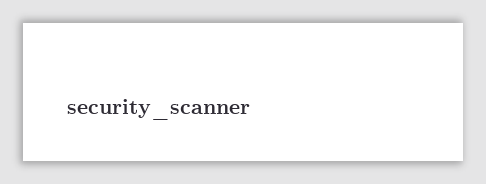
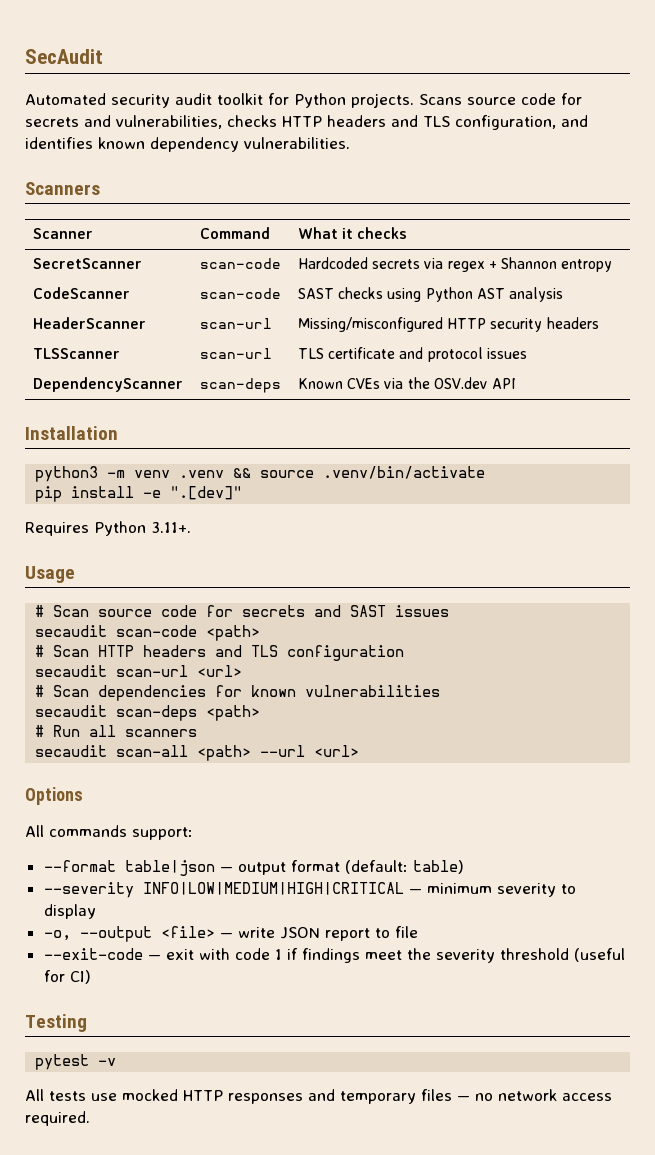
[67,99,250,120] security_scanner -> [25,49,103,64] [25,93,582,108] [25,115,588,130] [25,137,350,152] [25,182,100,195] [32,228,93,239] [199,227,270,239] [297,227,408,239] [32,258,142,269] [199,258,281,269] [297,257,613,272] [32,287,130,299] [199,288,281,299] [297,287,563,302] [32,317,146,329] [199,318,272,329] [297,317,599,332] [32,348,120,359] [199,348,272,359] [297,347,527,362] [32,377,183,392] [199,378,281,393] [297,377,516,389] [25,426,118,440] [35,466,486,482] [35,486,243,502] [25,521,191,536] [25,566,75,583] [35,605,450,617] [35,625,261,641] [35,645,405,661] [35,665,243,677] [35,685,441,701] [35,705,261,721] [35,725,198,737] [35,745,360,761] [25,787,83,805] [25,825,193,840] [43,860,464,876] [43,882,576,898] [43,904,96,919] [43,926,418,942] [43,948,625,963] [43,970,91,984] [25,1014,87,1032] [35,1054,117,1070] [25,1089,612,1104] [25,1111,90,1126] SecAudit // Automated security audit toolkit for Python projects. Scans source code for secrets and vulnerabilities, checks HTTP headers and TLS configuration, and identifies known dependency vulnerabilities. // Scanners // Scanner | Command | What it checks // SecretScanner | scan-code | Hardcoded secrets via regex + Shannon entropy // CodeScanner | scan-code | SAST checks using Python AST analysis // HeaderScanner | scan-url | Missing/misconfigured HTTP security headers // TLSScanner | scan-url | TLS certificate and protocol issues // DependencyScanner | scan-deps | Known CVEs via the OSV.dev API // Installation // python3 -m venv .venv && source .venv/bin/activate // pip install -e ".[dev]" // Requires Python 3.11+. // Usage // # Scan source code for secrets and SAST issues // secaudit scan-code <path> // # Scan HTTP headers and TLS configuration // secaudit scan-url <url> // # Scan dependencies for known vulnerabilities // secaudit scan-deps <path> // # Run all scanners // secaudit scan-all <path> --url <url> // Options // All commands support: // --format table|json — output format (default: table) // --severity INFO|LOW|MEDIUM|HIGH|CRITICAL — minimum severity to display // -o, --output <file> — write JSON report to file // --exit-code — exit with code 1 if findings meet the severity threshold (useful for CI) // Testing // pytest -v // All tests use mocked HTTP responses and temporary files — no network access required.

